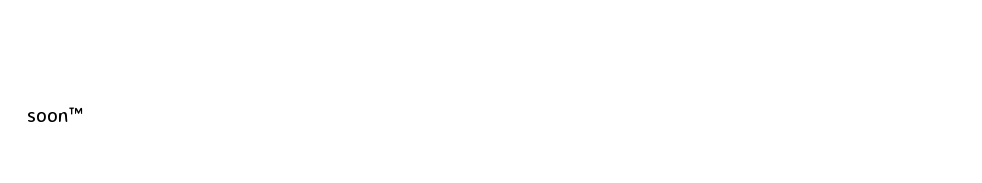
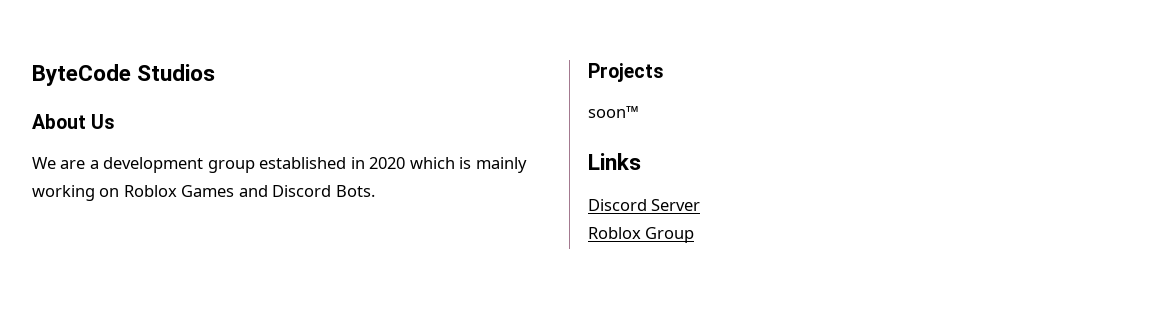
[27,107,84,122] soon™ -> [32,64,216,86] [32,114,116,129] [32,157,527,173] [32,185,375,201] [588,63,664,82] [588,106,639,118] [588,153,641,170] [588,199,701,211] [588,227,695,243] ByteCode Studios // About Us // We are a development group established in 2020 which is mainly working on Roblox Games and Discord Bots. // Projects // soon™ // Links // Discord Server // Roblox Group

